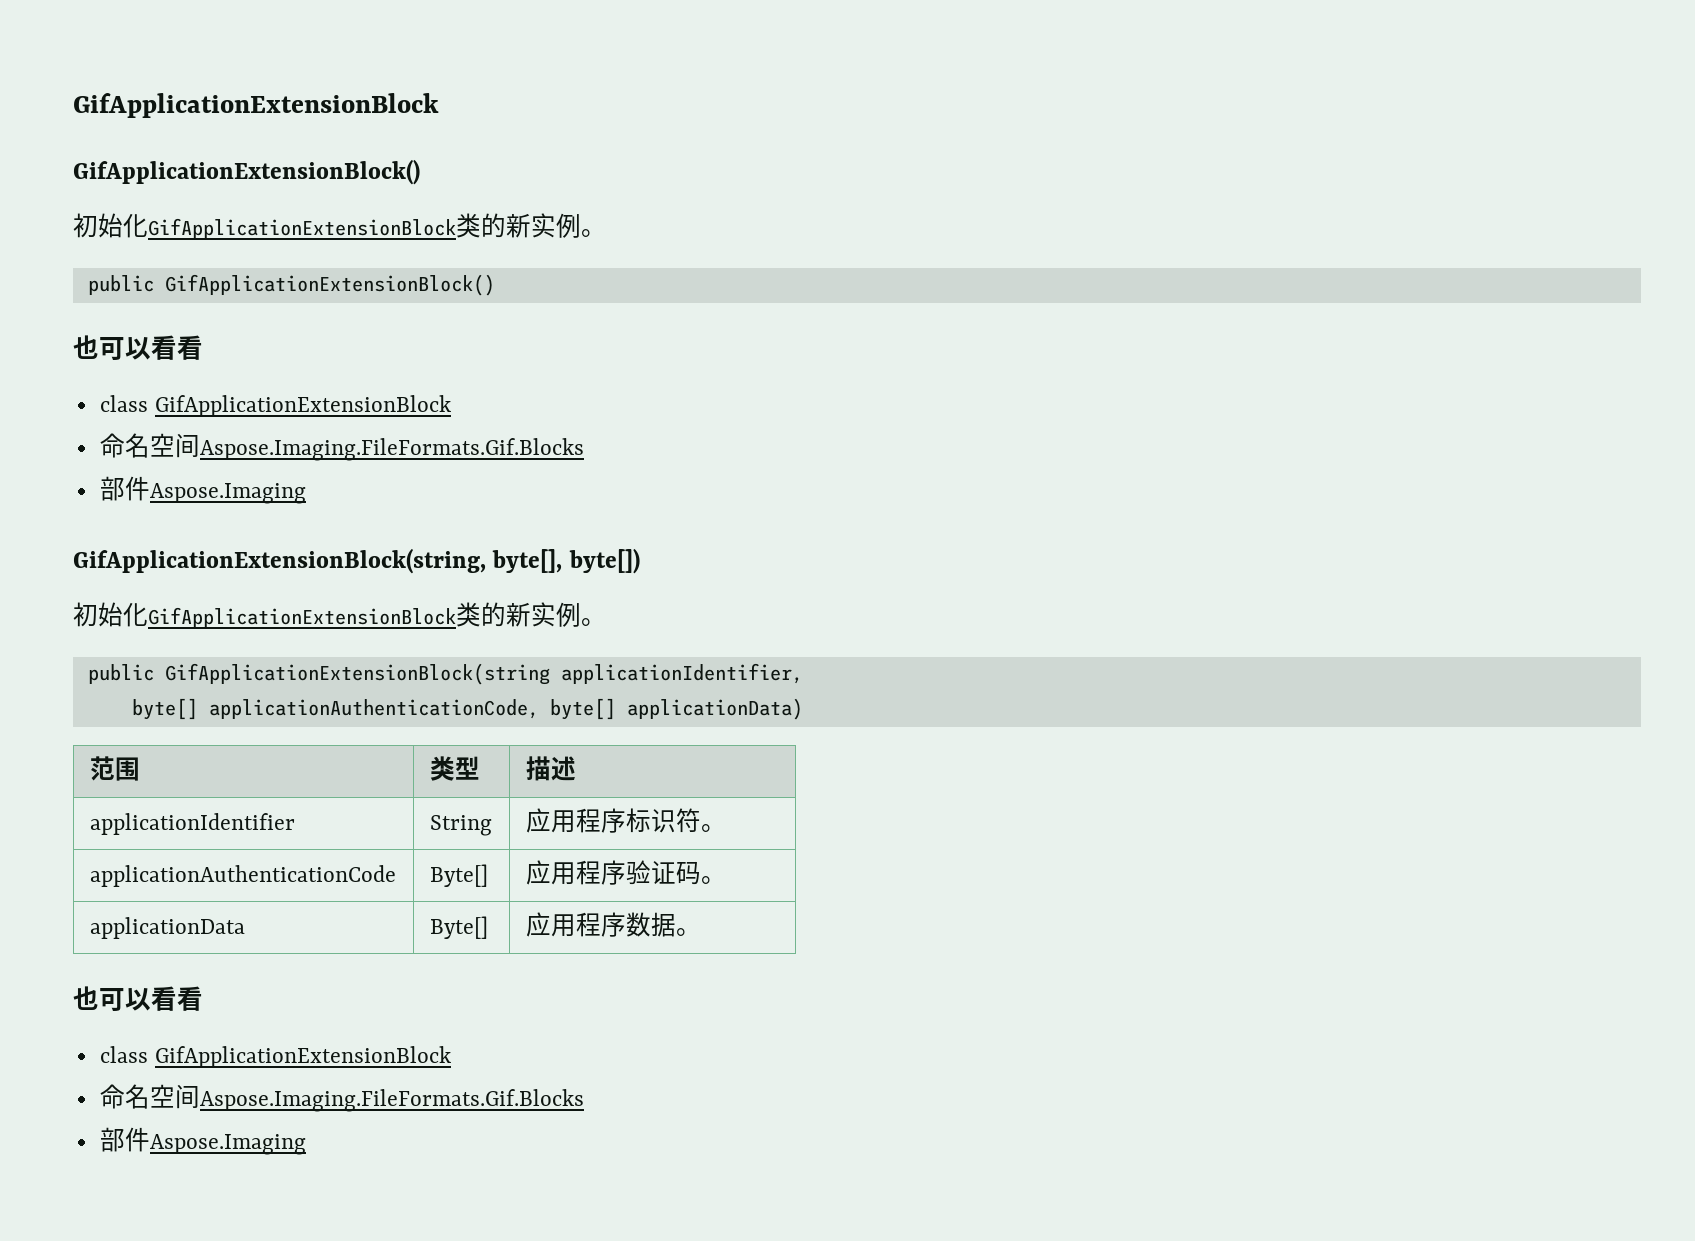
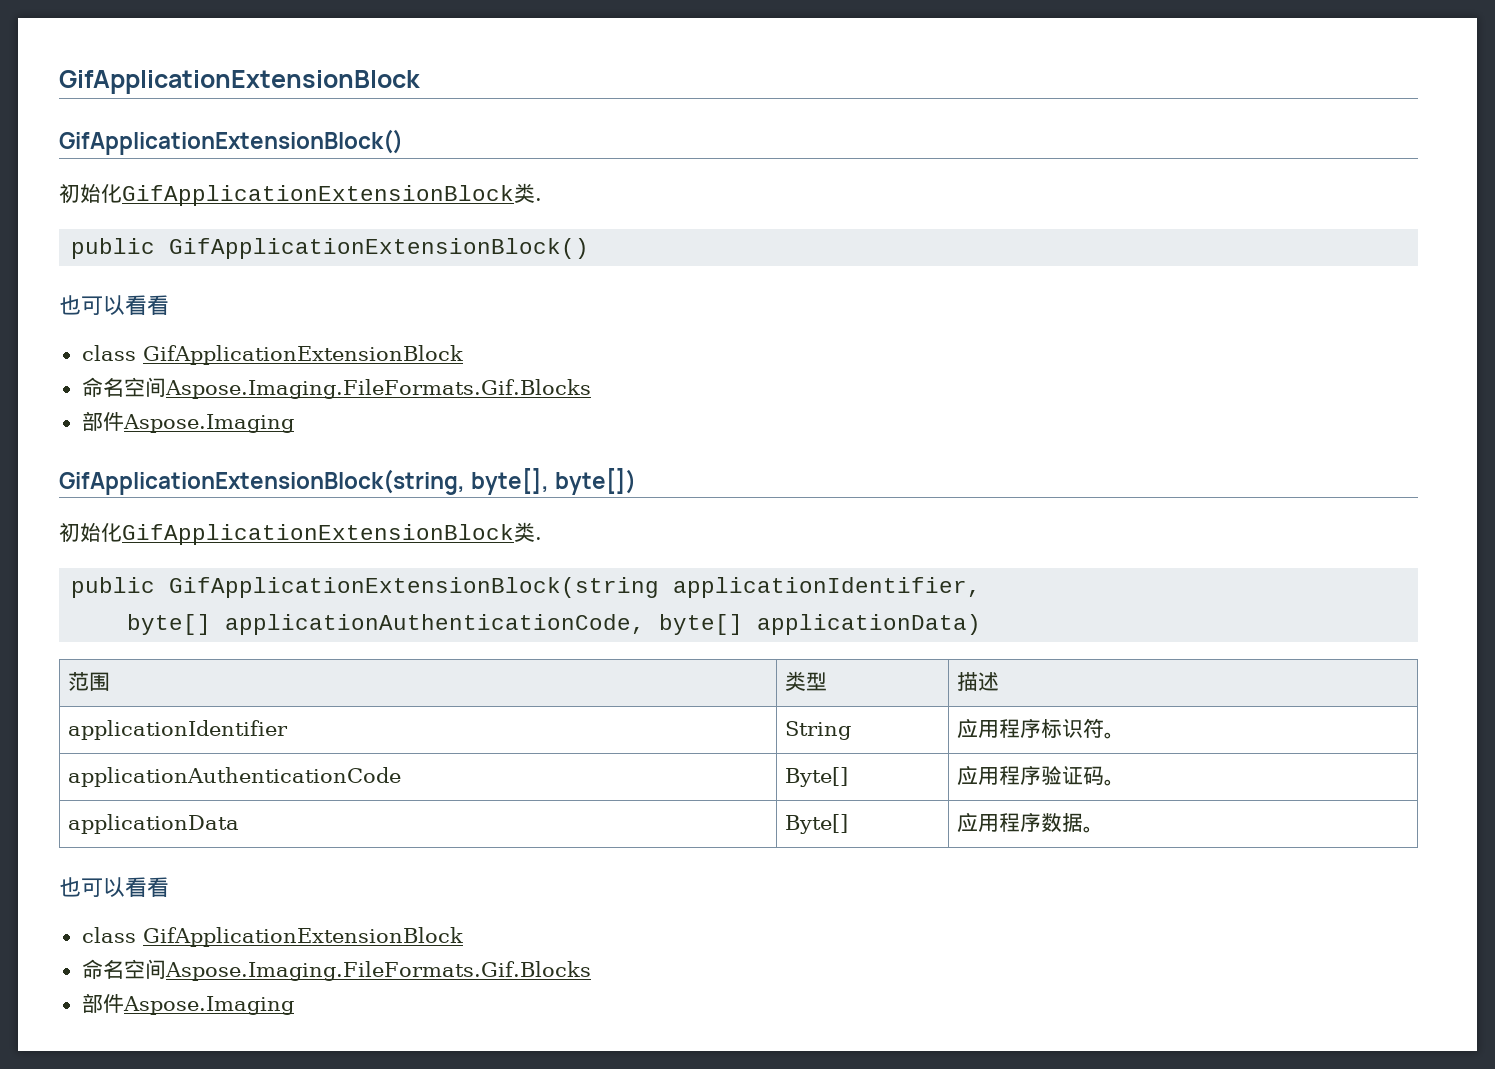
[481,213,606,238] 的新实例。 -> [535,198,542,201] .
[481,602,606,627] 的新实例。 -> [535,537,542,540] .

